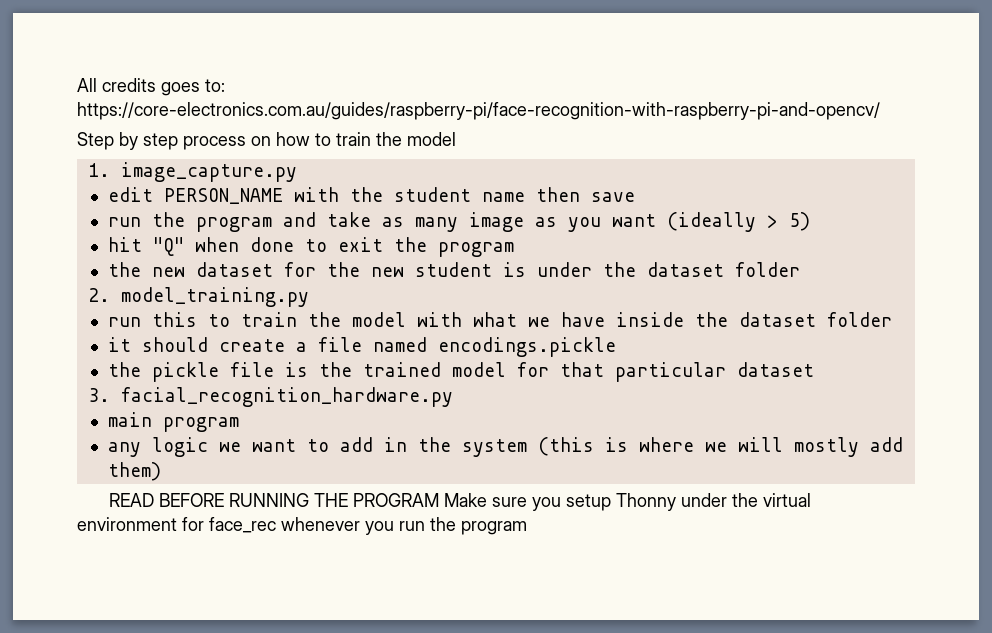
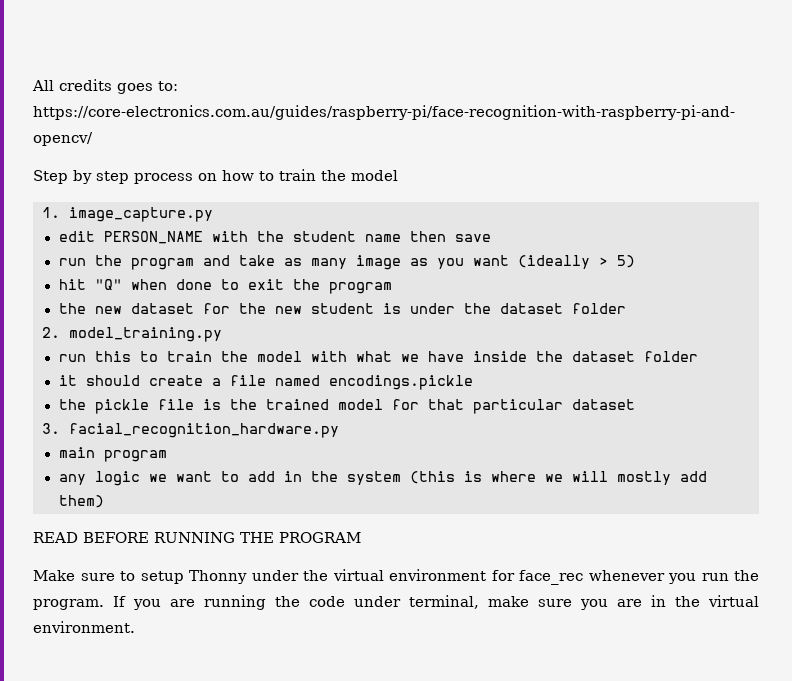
(439, 500) none -> (361, 537) //
[531,497,561,511] you -> [120,571,135,581] to
[461,521,527,535] program -> [33,595,759,610] [33,621,135,633] program. If you are running the code under terminal, make sure you are in the virtual environment.

